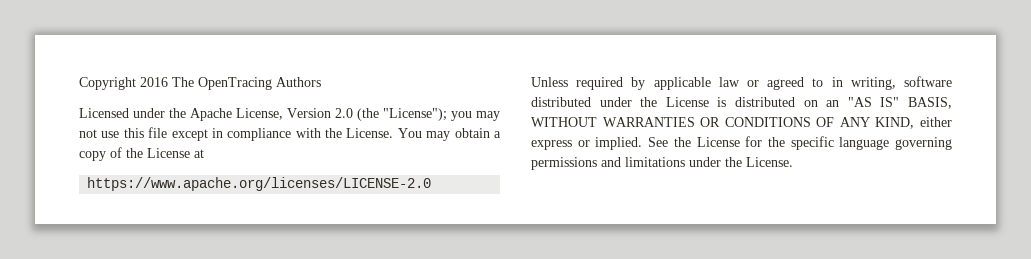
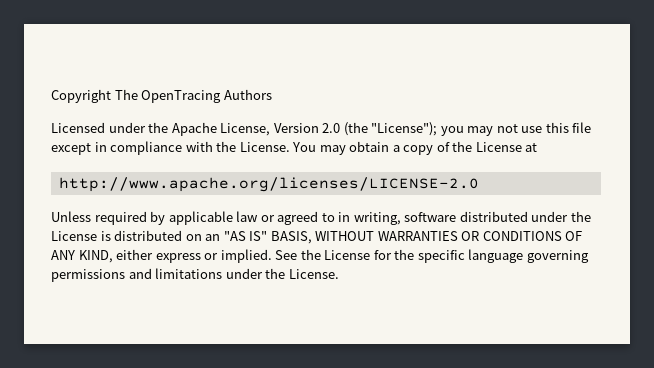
[140,77,168,87] 2016 -> (111, 96) none
[87,177,432,191] https://www.apache.org/licenses/LICENSE-2.0 -> [58,177,479,192] http://www.apache.org/licenses/LICENSE-2.0

